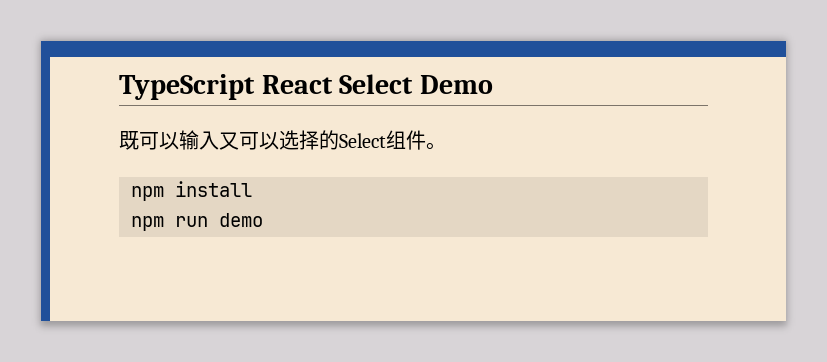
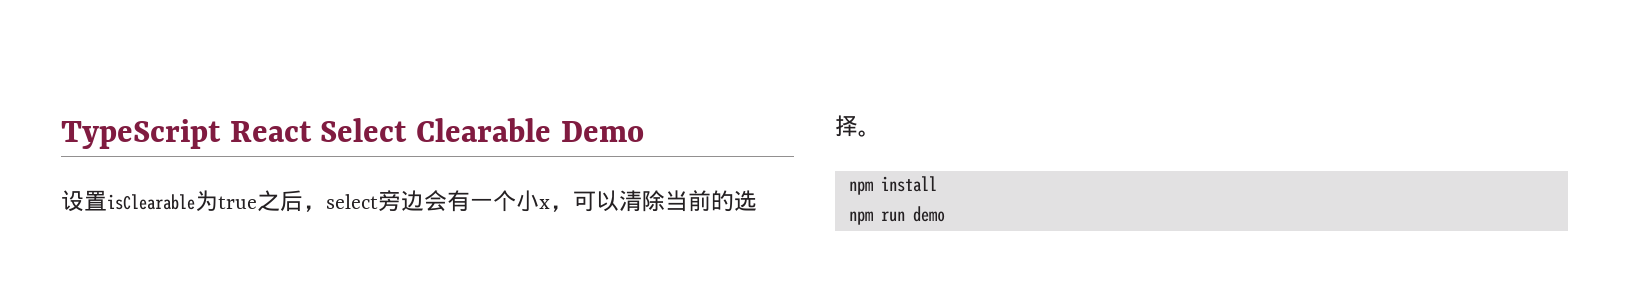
(414, 84) none -> [416,118,552,142] Clearable
[119,130,426,150] 既可以输入又可以选择的Select组件 -> [61,190,757,212] [835,115,858,137] 设置isClearable为true之后，select旁边会有一个小x，可以清除当前的选择

